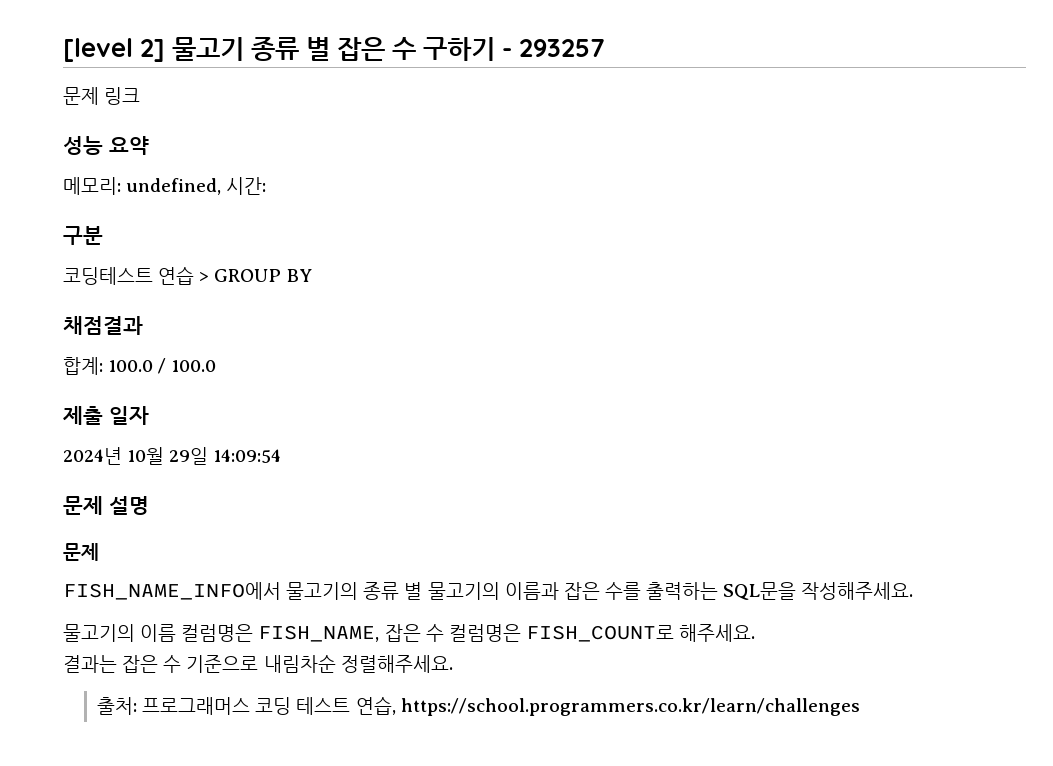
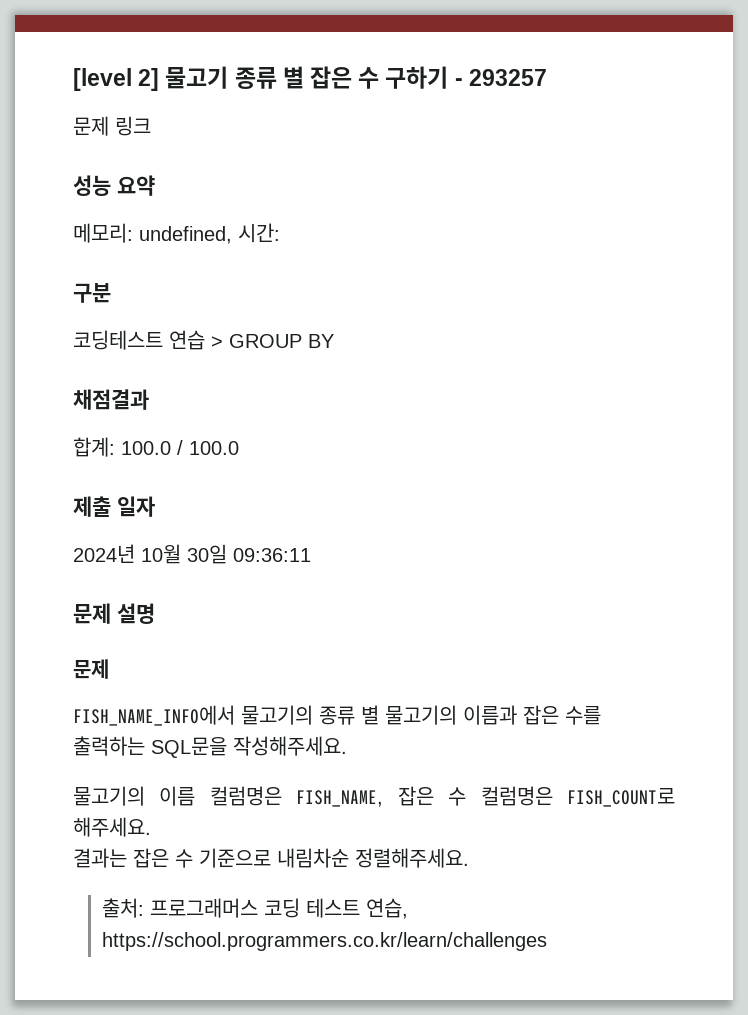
[169,447,282,465] 29일 14:09:54 -> [187,544,311,564] 30일 09:36:11

